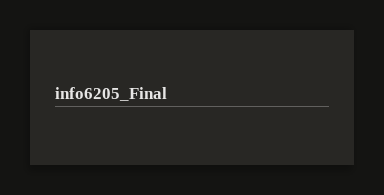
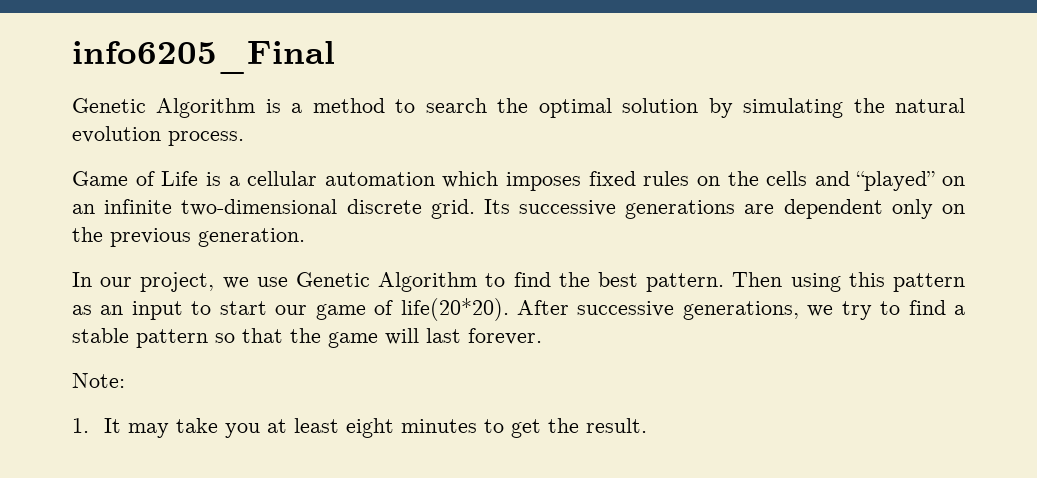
(167, 94) none -> [72,98,965,118] [72,126,244,146] [72,171,965,191] [72,199,965,219] [72,227,305,247] [72,272,966,292] [72,298,965,321] [72,328,542,348] [72,373,125,388] [72,418,648,438] // Genetic Algorithm is a method to search the optimal solution by simulating the natural evolution process. // Game of Life is a cellular automation which imposes fixed rules on the cells and “played” on an infinite two-dimensional discrete grid. Its successive generations are dependent only on the previous generation. // In our project, we use Genetic Algorithm to find the best pattern. Then using this pattern as an input to start our game of life(20*20). After successive generations, we try to find a stable pattern so that the game will last forever. // Note: // 1. It may take you at least eight minutes to get the result.

